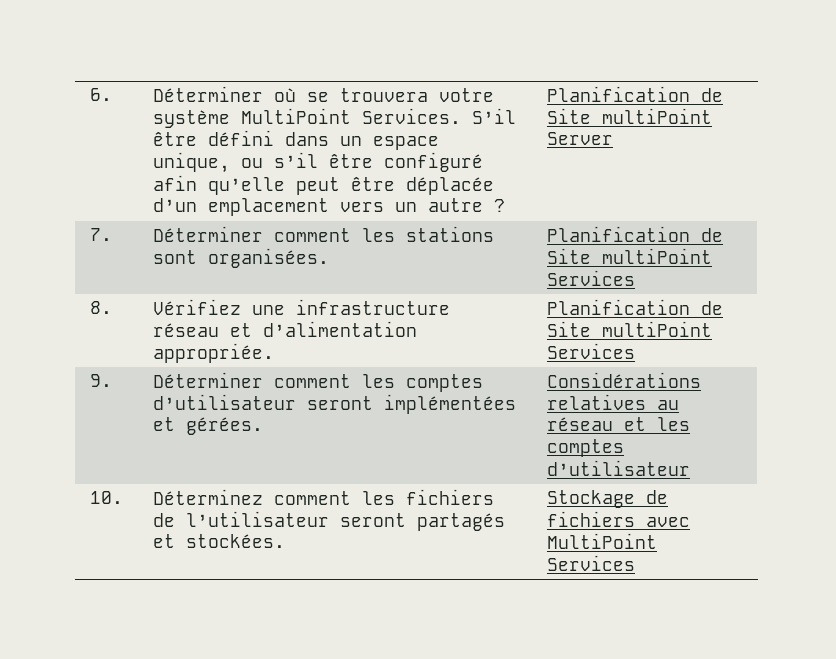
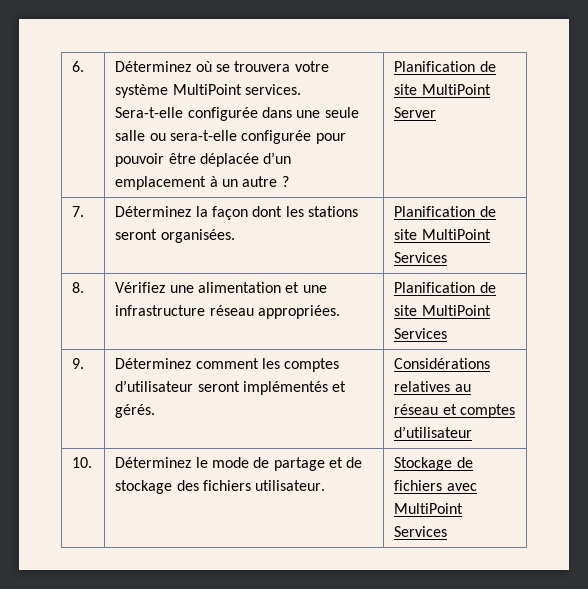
[152,86,263,102] Déterminer -> [115,61,192,72] Déterminez
[361,108,516,124] [152,130,439,150] [152,152,483,173] [152,175,340,195] Services. S’il être défini dans un espace unique, ou s’il être configuré afin qu’elle peut -> [245,84,302,95] [115,107,359,121] [115,130,346,144] [115,153,165,167] services. Sera-t-elle configurée dans une seule salle ou sera-t-elle configurée pour pouvoir
[339,202,384,212] vers -> [209,176,218,187] à
[546,108,712,124] Site multiPoint -> [394,84,491,95] site MultiPoint
[152,226,351,242] Déterminer comment -> [115,206,283,220] Déterminez la façon dont
[152,250,197,264] sont -> [115,229,158,240] seront
[546,248,712,264] Site multiPoint -> [394,229,491,240] site MultiPoint
[295,299,450,315] [152,321,417,337] [152,343,274,363] [546,299,723,315] [546,321,712,337] infrastructure réseau et d’alimentation appropriée. | Planification de Site multiPoint -> [198,282,327,293] [115,305,341,319] [394,282,496,293] [394,305,491,316] alimentation et une infrastructure réseau appropriées. | Planification de site MultiPoint
[152,372,263,388] Déterminer -> [115,358,192,369] Déterminez
[383,394,516,414] [152,417,263,435] implémentées et gérées. -> [243,381,347,395] [115,404,156,418] implémentés et gérés.
[656,417,690,431] les -> (457, 409) none
[273,489,494,505] [152,511,505,531] [152,534,285,548] comment les fichiers de l’utilisateur seront partagés et stockées. -> [195,457,363,471] [115,480,326,494] le mode de partage et de stockage des fichiers utilisateur.

